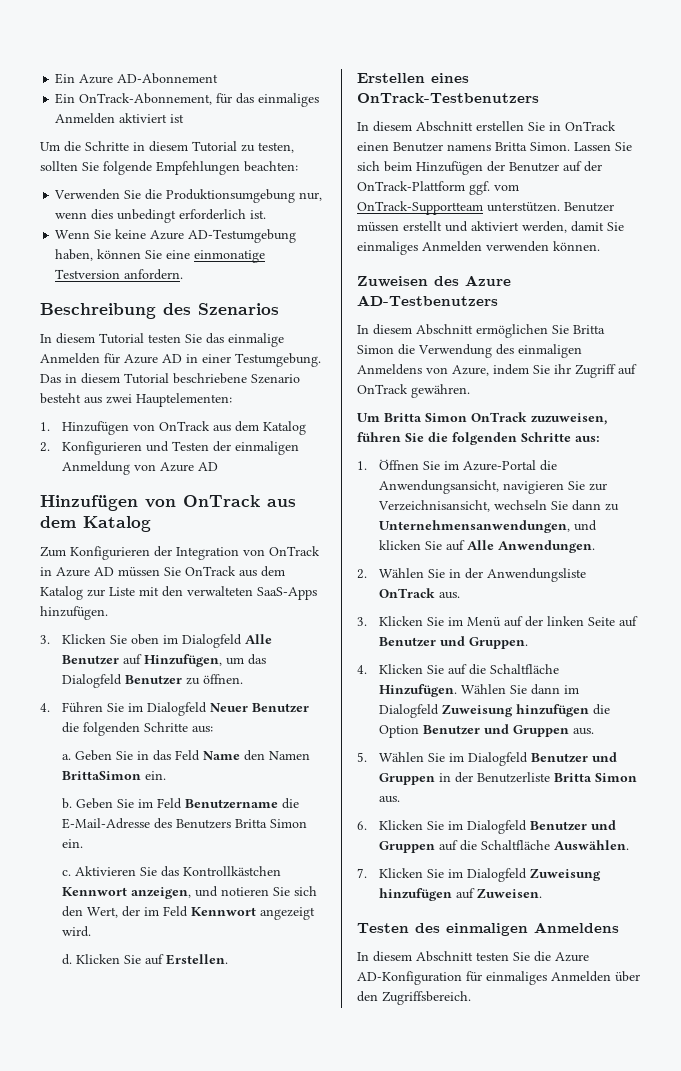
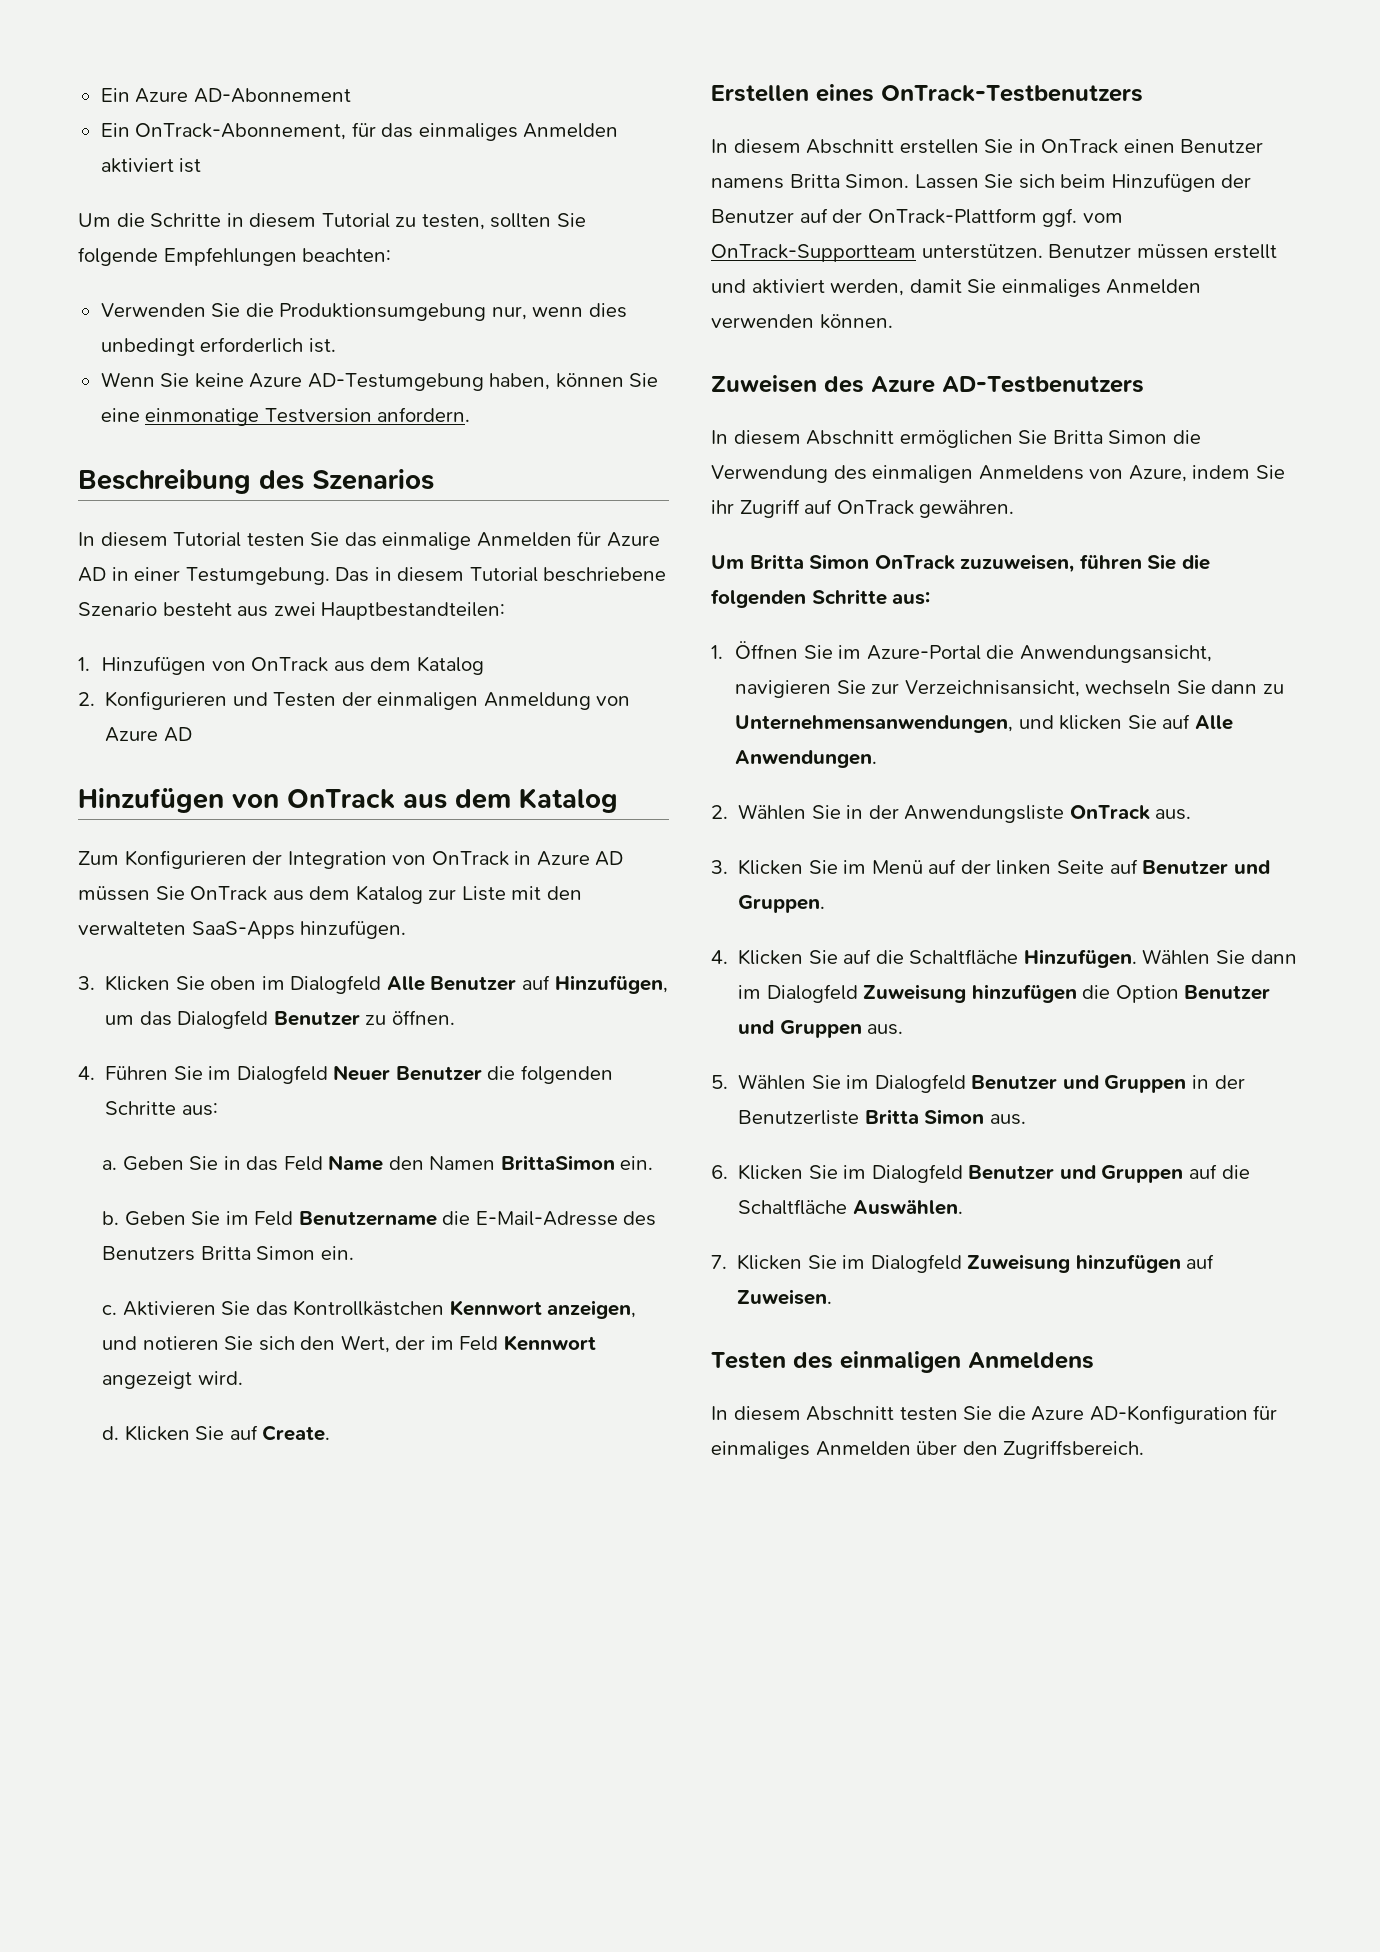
[136,393,232,407] Hauptelementen: -> [321,602,506,620] Hauptbestandteilen:
[166,954,229,965] Erstellen. -> [262,1425,331,1441] Create.

